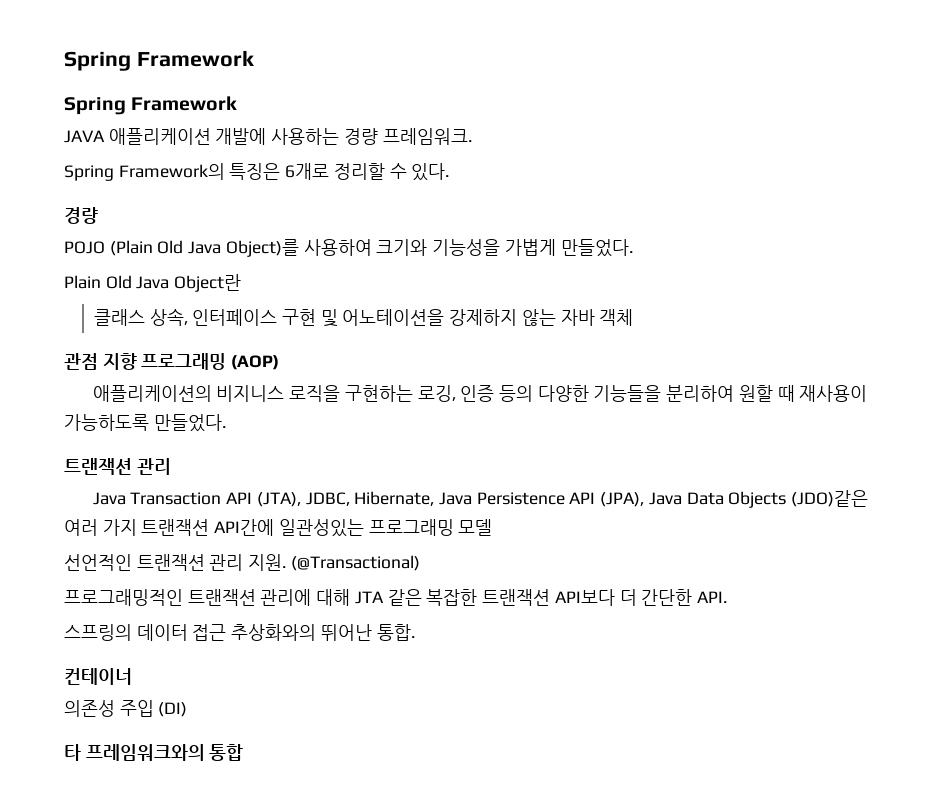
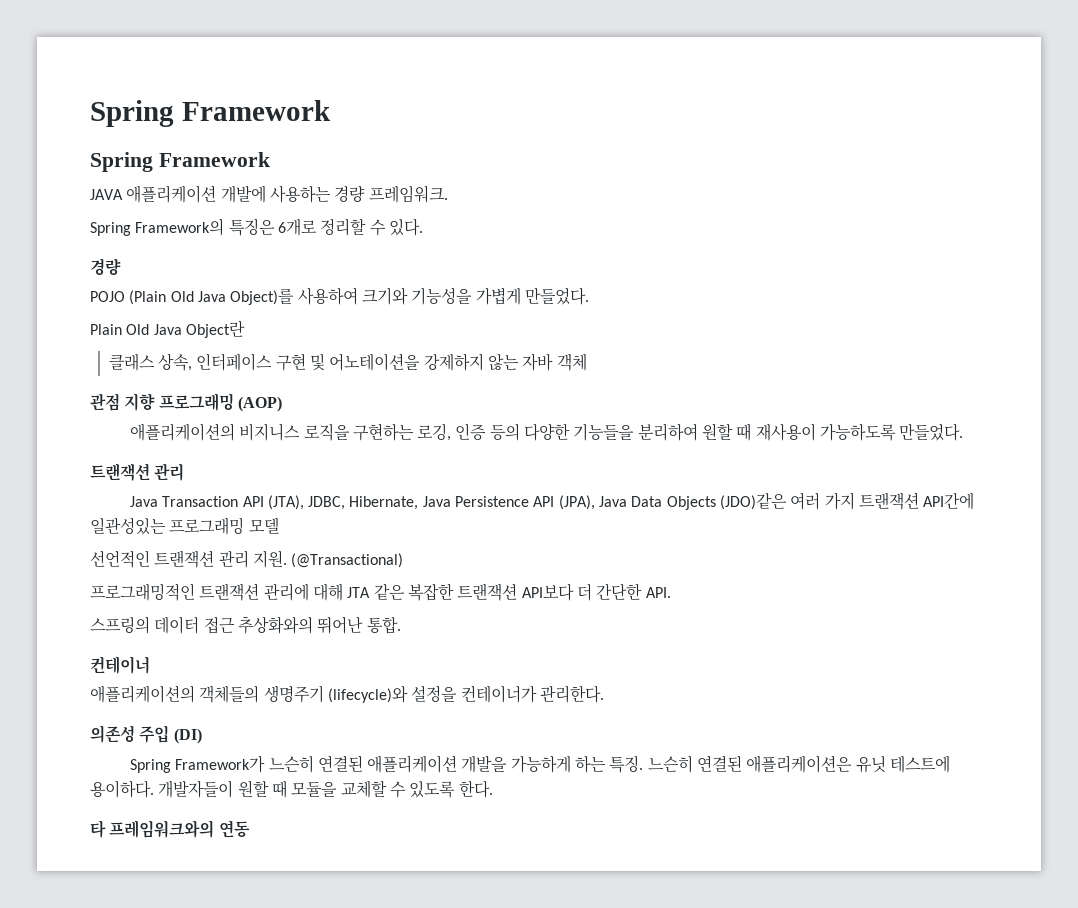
[64,700,188,717] 의존성 주입 (DI) -> [90,685,604,703] [90,725,202,744] [129,755,951,773] [90,780,493,798] 애플리케이션의 객체들의 생명주기 (lifecycle)와 설정을 컨테이너가 관리한다. // 의존성 주입 (DI) // Spring Framework가 느슨히 연결된 애플리케이션 개발을 가능하게 하는 특징. 느슨히 연결된 애플리케이션은 유닛 테스트에 용이하다. 개발자들이 원할 때 모듈을 교체할 수 있도록 한다.
[209,744,244,761] 통합 -> [218,820,250,838] 연동

